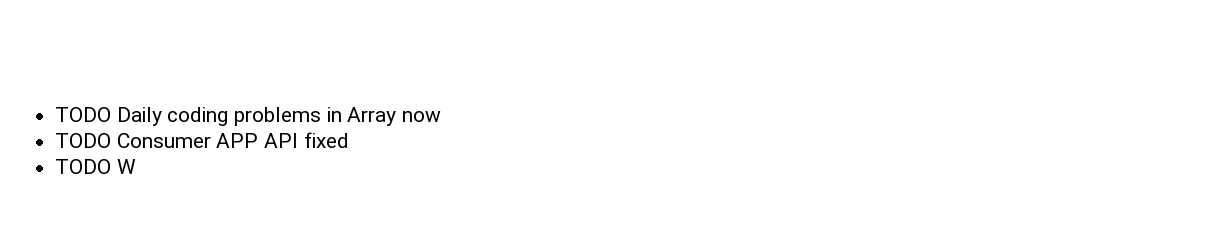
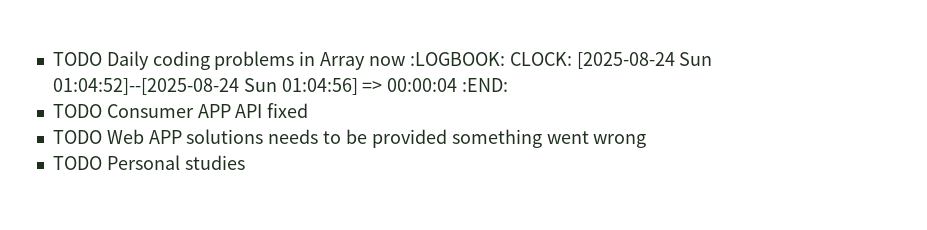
(442, 116) none -> [409,52,713,69] [52,78,509,95] :LOGBOOK: CLOCK: [2025-08-24 Sun 01:04:52]--[2025-08-24 Sun 01:04:56] => 00:00:04 :END:
[116,159,136,174] W -> [106,129,647,148] [52,155,245,170] Web APP solutions needs to be provided something went wrong // TODO Personal studies

